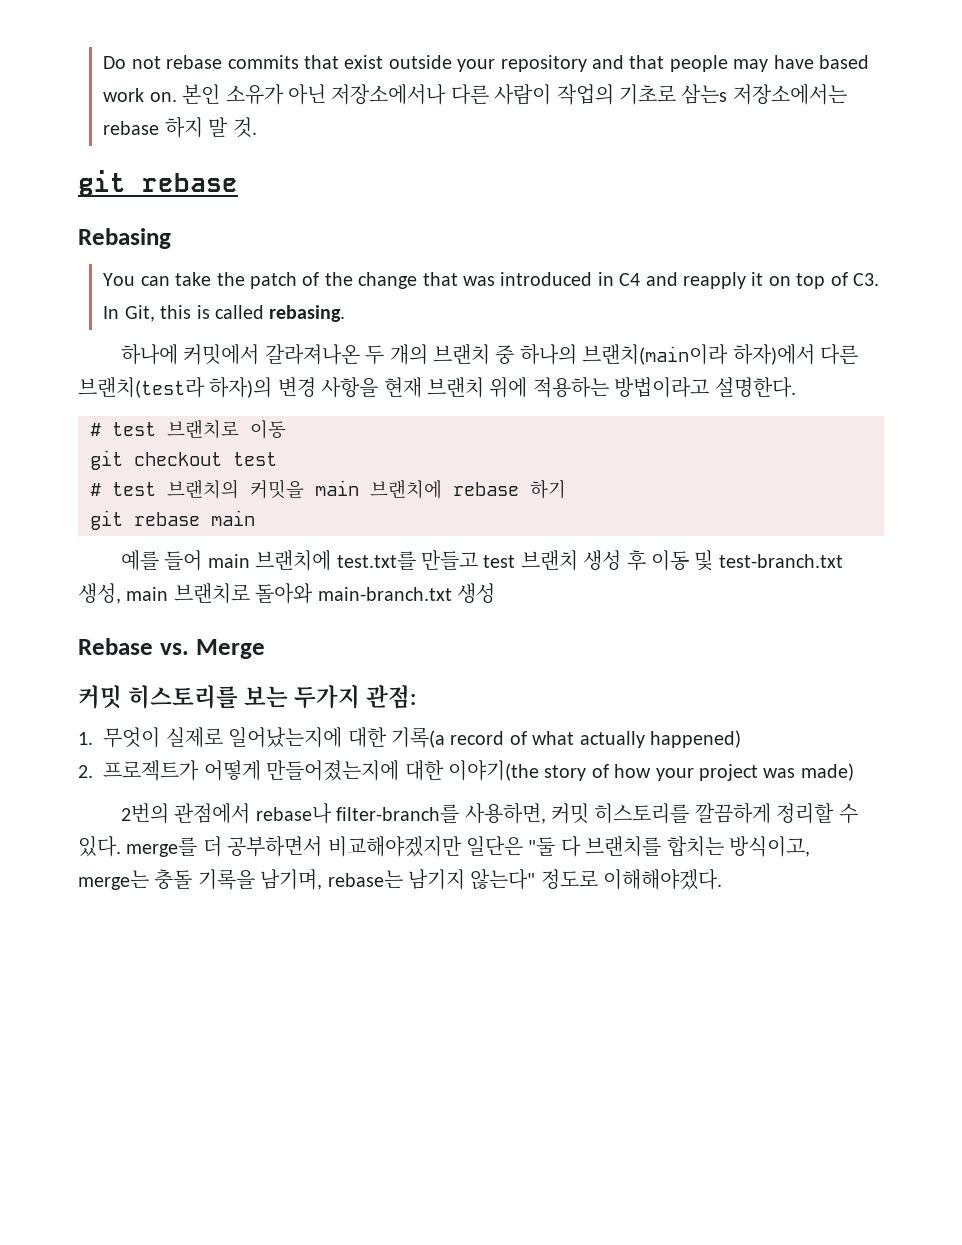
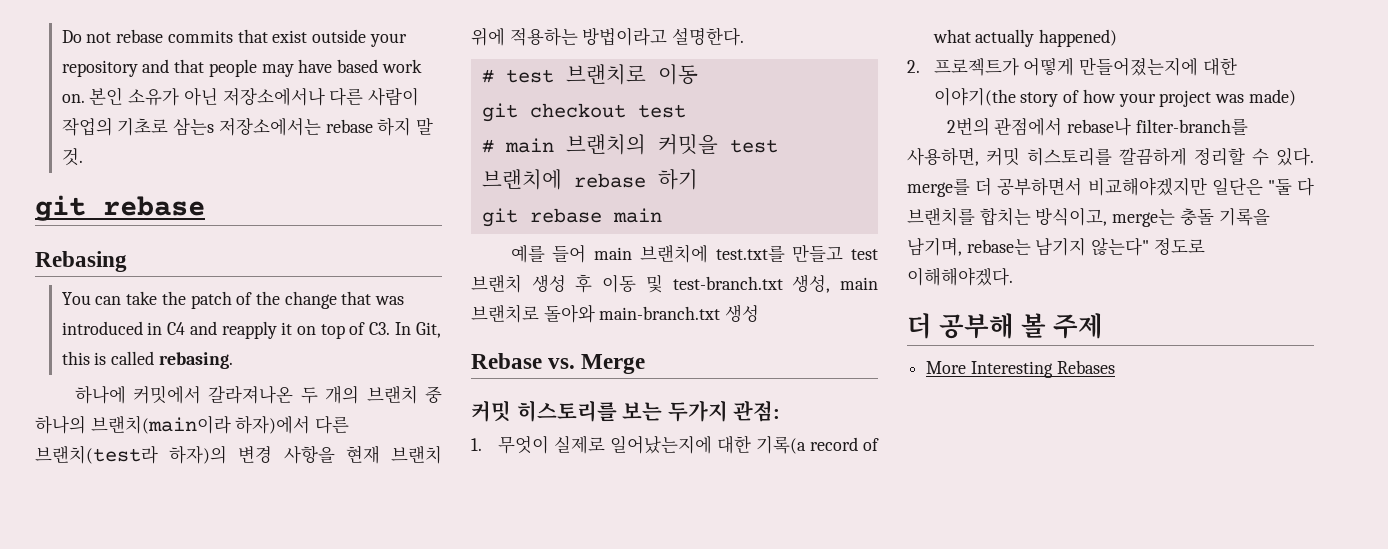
[112,482,156,496] test -> [504,138,554,153] main
[315,480,359,496] main -> [729,139,778,153] test
(723, 879) none -> [907,313,1103,339] [926,360,1115,378] // 더 공부해 볼 주제 // More Interesting Rebases

